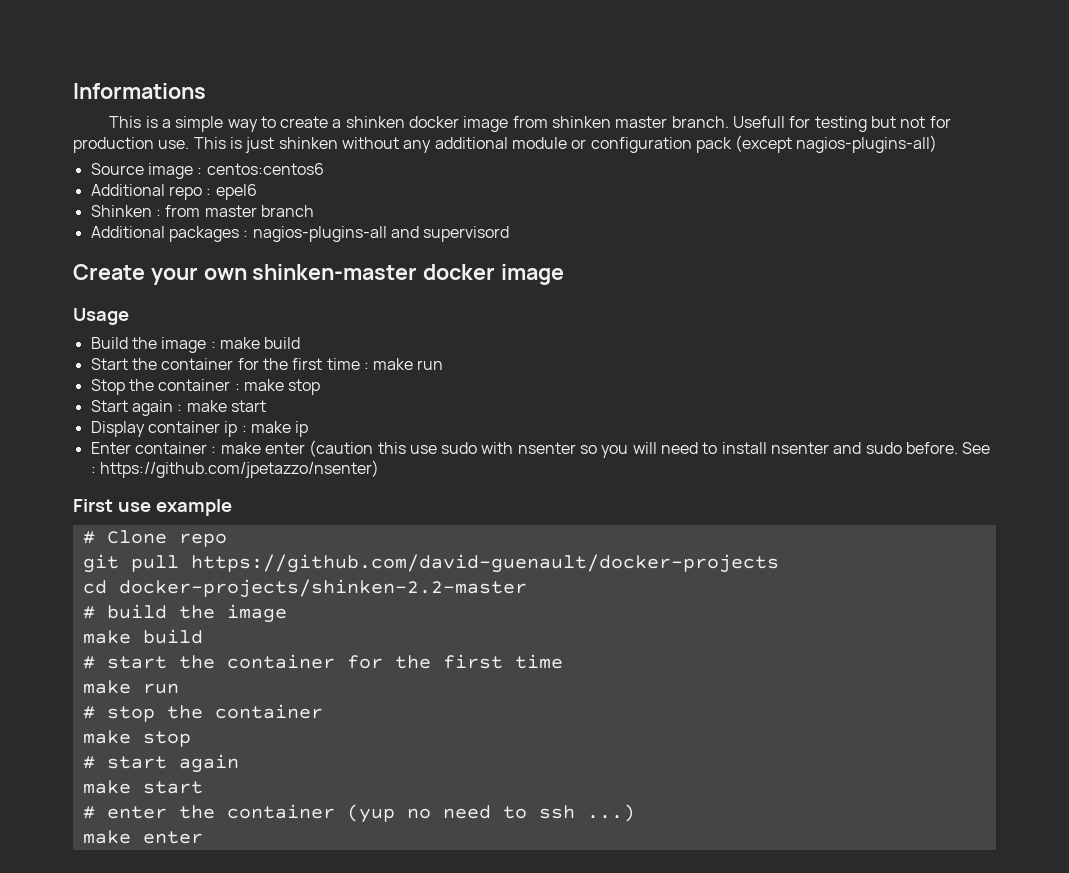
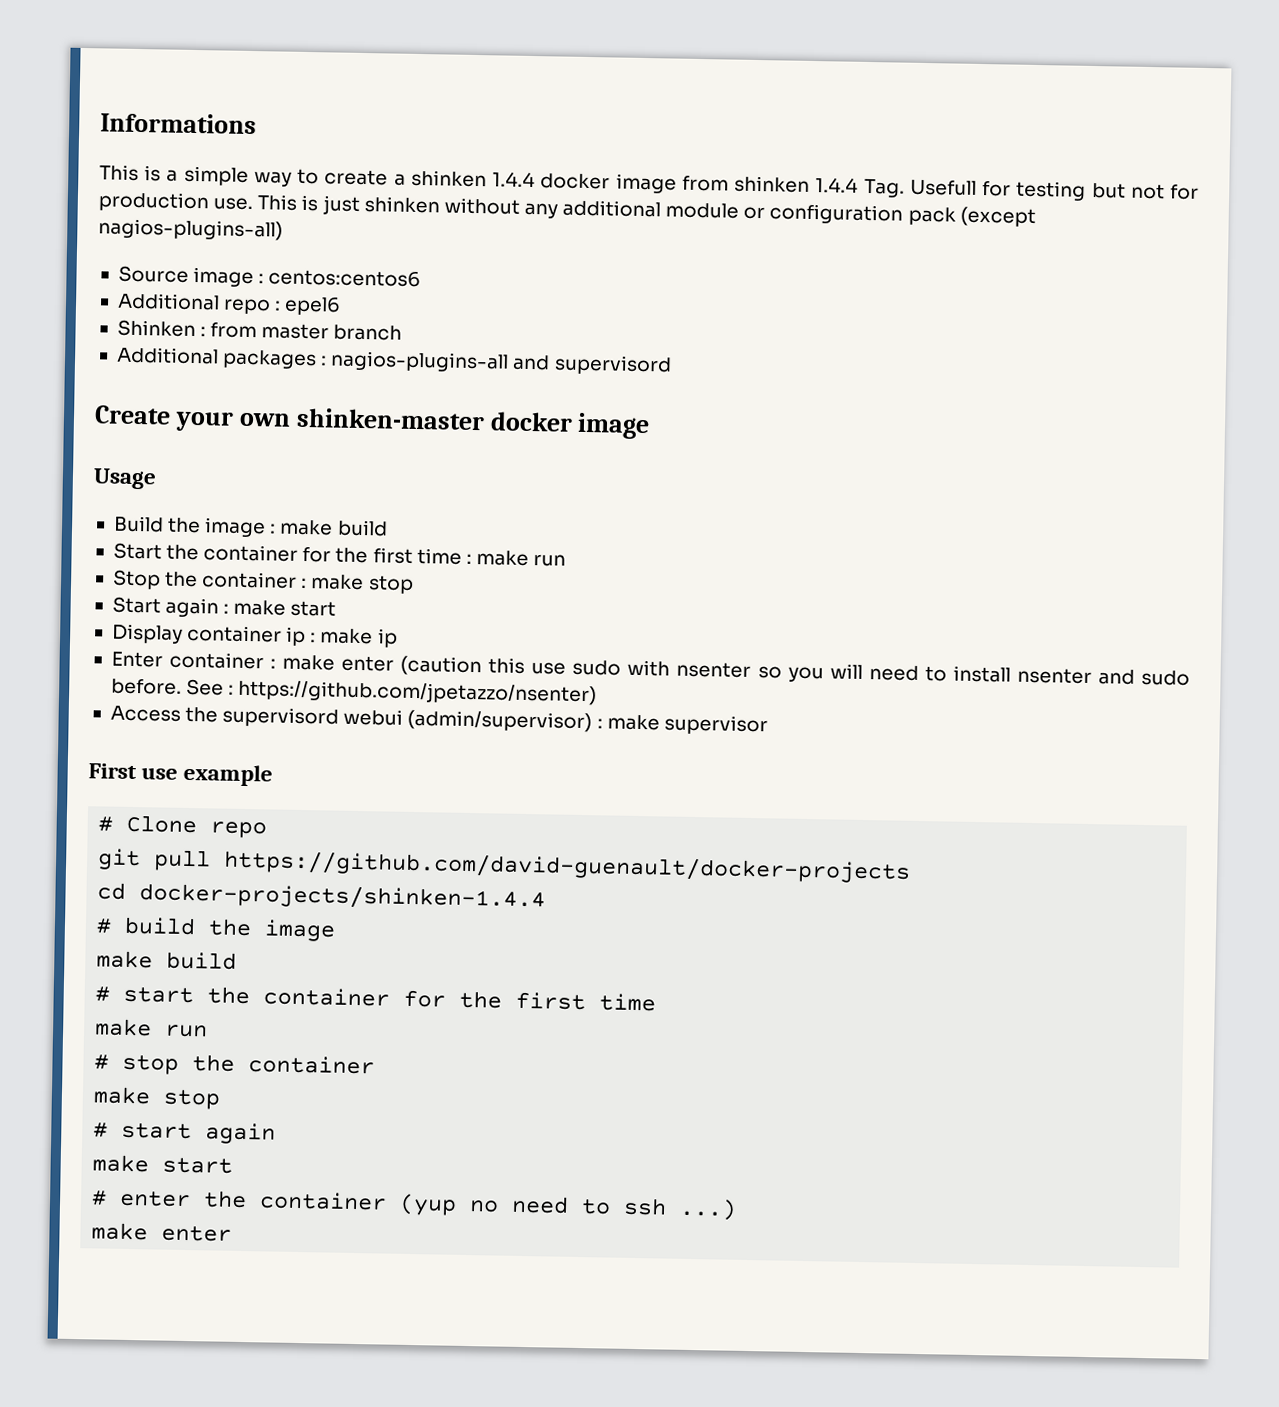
(405, 122) none -> [492,171,536,188] 1.4.4
[615,116,729,128] master branch. -> [815,177,905,198] 1.4.4 Tag.
(379, 469) none -> [109,705,768,736] // Access the supervisord webui (admin/supervisor) : make supervisor
[118,579,527,598] docker-projects/shinken-2.2-master -> [139,883,547,912] docker-projects/shinken-1.4.4

